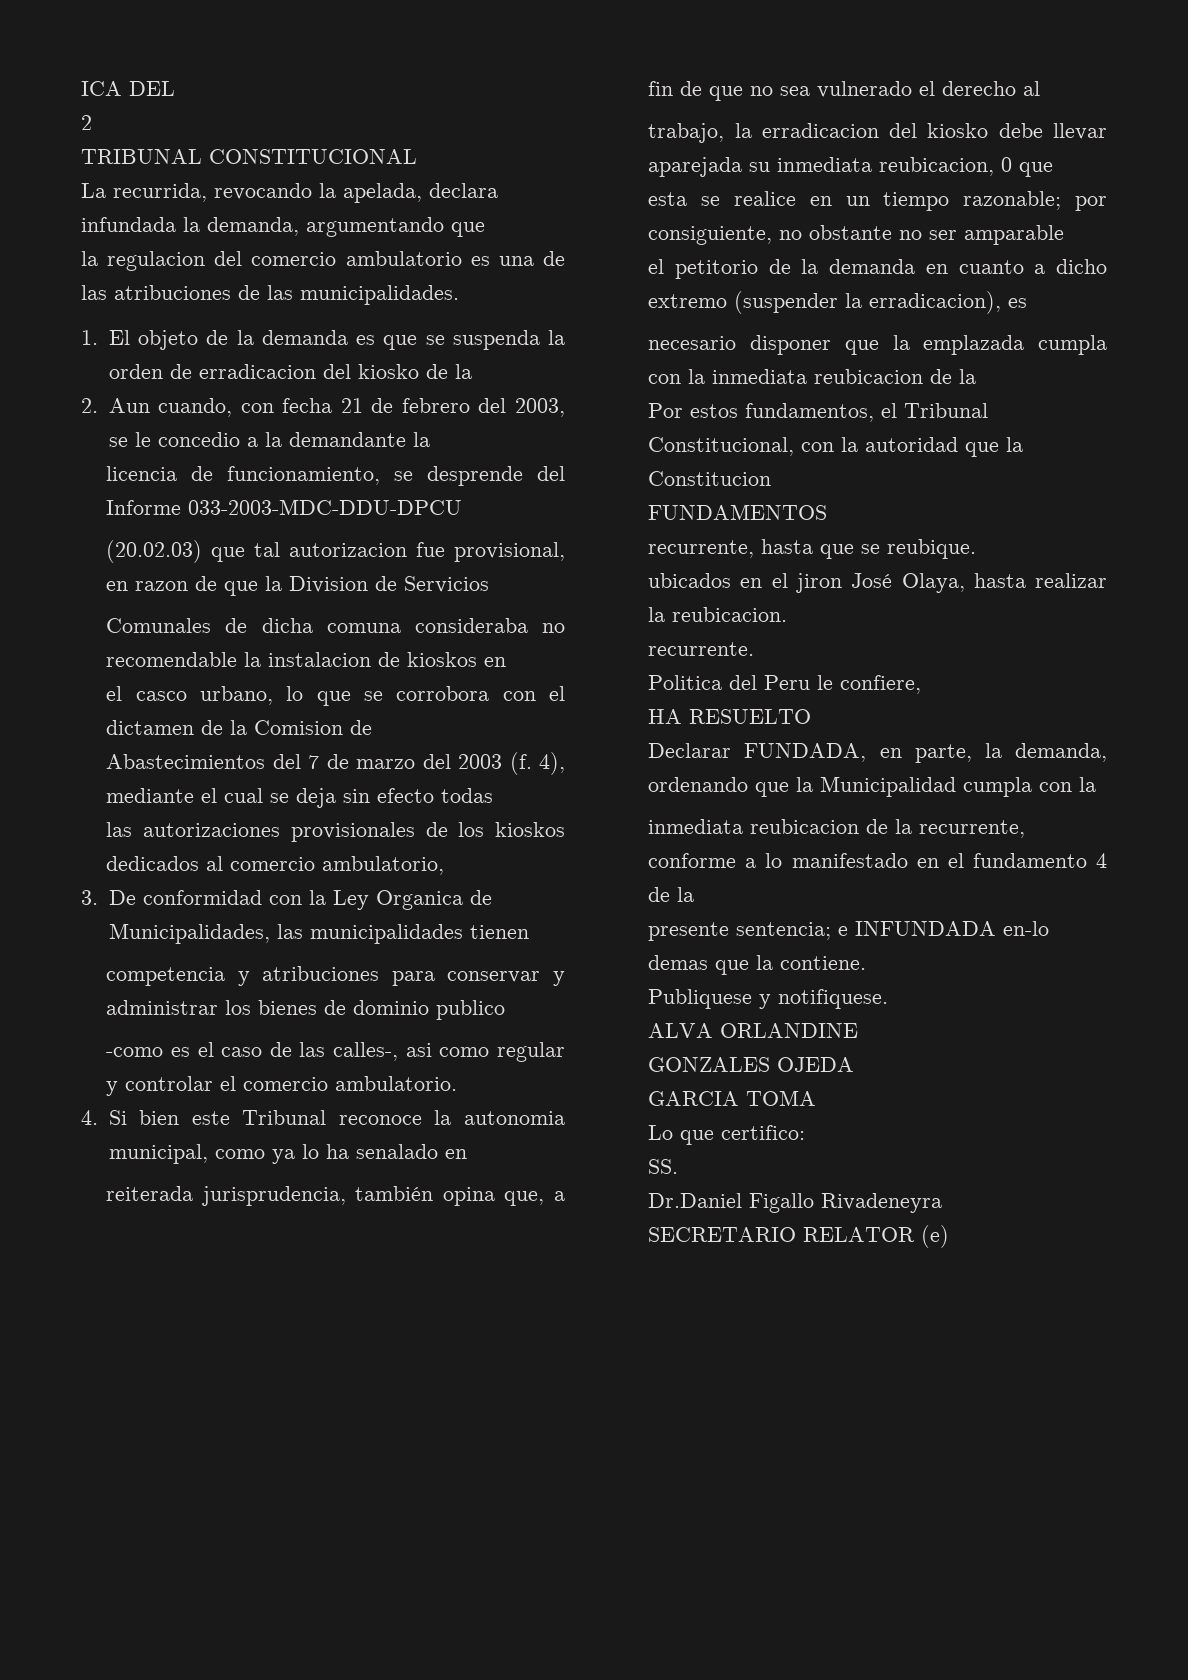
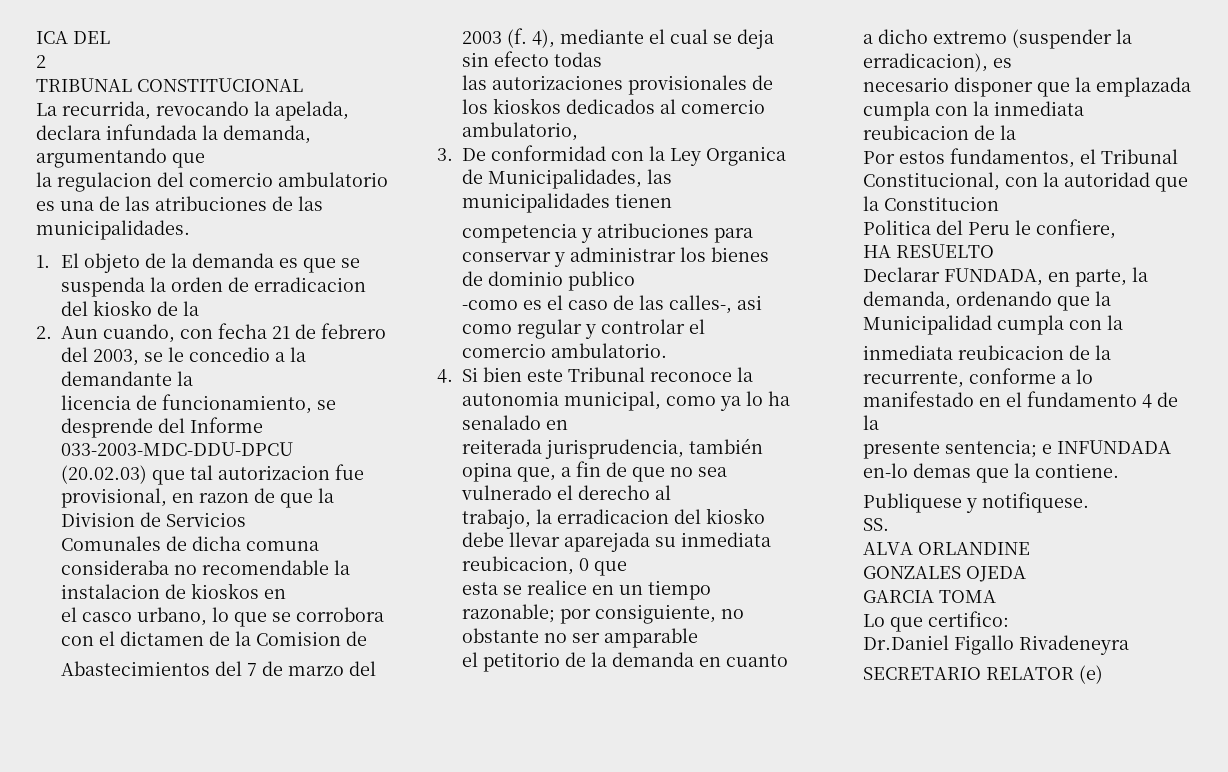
[648,504,828,520] [648,539,977,559] [648,573,1107,593] [648,607,788,622] [648,642,755,656] // FUNDAMENTOS // recurrente, hasta que se reubique. // ubicados en el jiron José Olaya, hasta realizar la reubicacion. // recurrente. -> (1000, 203) none
(889, 999) none -> [863,518,890,531] // SS.
[648,1159,679,1174] // SS. -> (1010, 619) none

